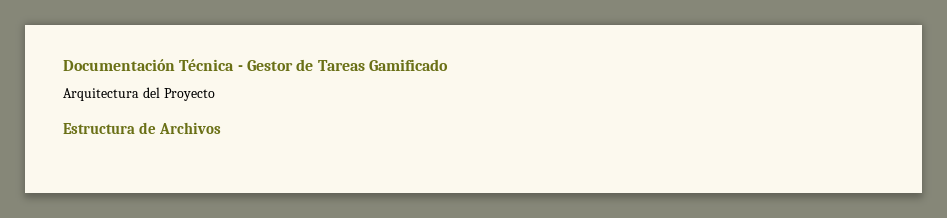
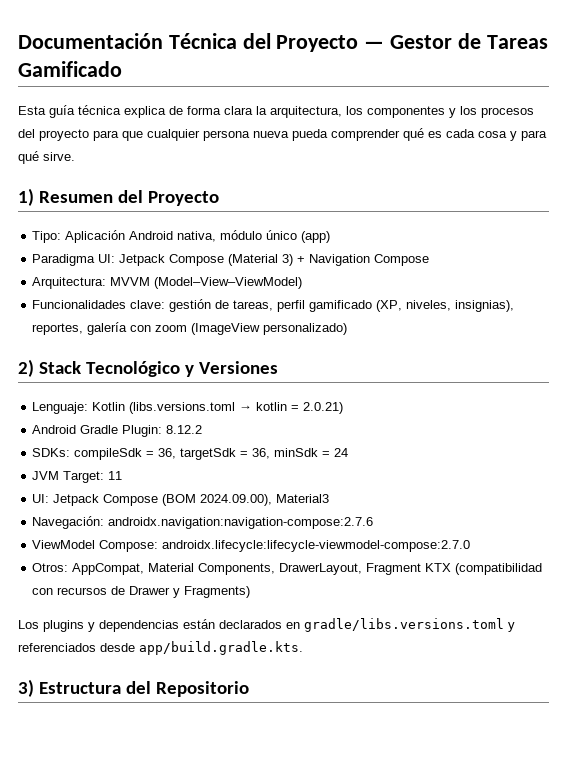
[237,65,243,71] - -> [242,33,385,52] del Proyecto —
[63,87,215,101] [63,122,221,134] Arquitectura del Proyecto // Estructura de Archivos -> [18,105,534,118] [18,128,547,141] [18,151,75,164] [18,188,219,206] [32,230,331,243] [32,254,430,266] [32,277,303,289] [32,299,515,312] [32,322,348,335] [18,359,278,377] [32,402,344,414] [32,425,203,437] [32,448,349,460] [32,471,123,483] [32,494,330,506] [32,516,374,529] [32,540,471,552] [32,563,543,575] [32,586,251,598] [18,618,515,632] [18,641,303,655] [18,679,249,697] Esta guía técnica explica de forma clara la arquitectura, los componentes y los procesos del proyecto para que cualquier persona nueva pueda comprender qué es cada cosa y para qué sirve. // 1) Resumen del Proyecto // Tipo: Aplicación Android nativa, módulo único (app) // Paradigma UI: Jetpack Compose (Material 3) + Navigation Compose // Arquitectura: MVVM (Model–View–ViewModel) // Funcionalidades clave: gestión de tareas, perfil gamificado (XP, niveles, insignias), reportes, galería con zoom (ImageView personalizado) // 2) Stack Tecnológico y Versiones // Lenguaje: Kotlin (libs.versions.toml → kotlin = 2.0.21) // Android Gradle Plugin: 8.12.2 // SDKs: compileSdk = 36, targetSdk = 36, minSdk = 24 // JVM Target: 11 // UI: Jetpack Compose (BOM 2024.09.00), Material3 // Navegación: androidx.navigation:navigation-compose:2.7.6 // ViewModel Compose: androidx.lifecycle:lifecycle-viewmodel-compose:2.7.0 // Otros: AppCompat, Material Components, DrawerLayout, Fragment KTX (compatibilidad con recursos de Drawer y Fragments) // Los plugins y dependencias están declarados en gradle/libs.versions.toml y referenciados desde app/build.gradle.kts. // 3) Estructura del Repositorio

